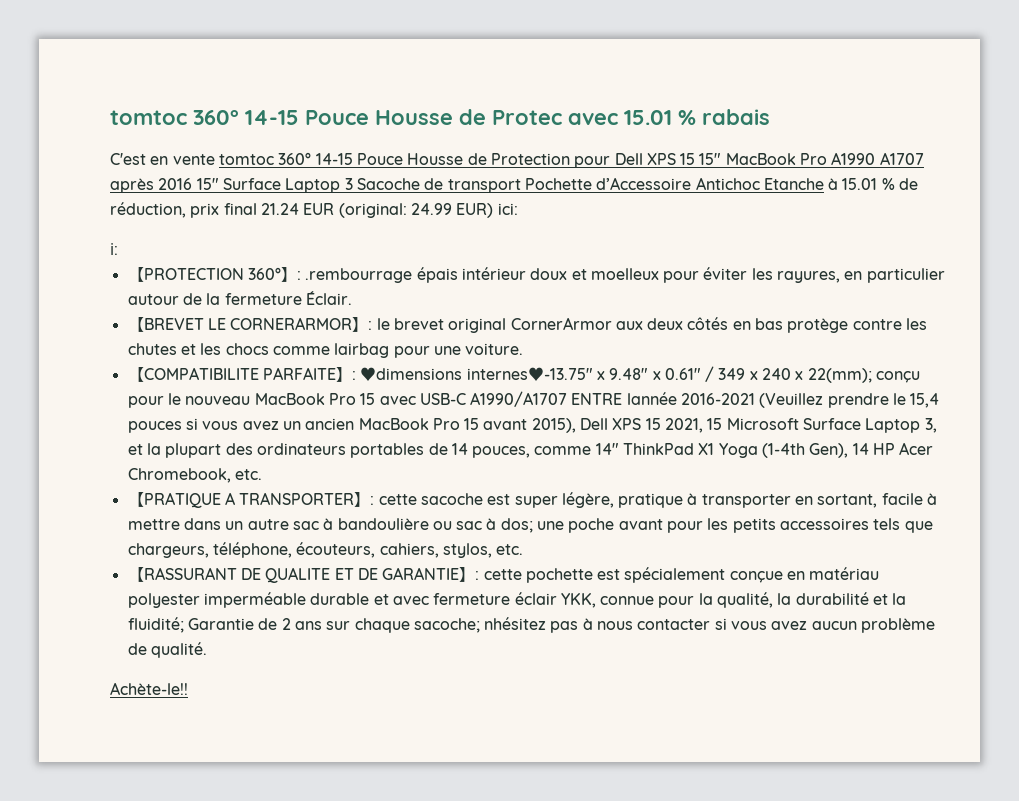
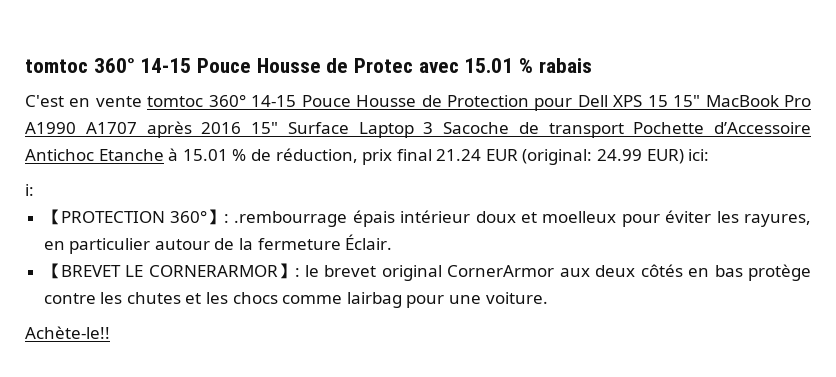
[127,366,921,383] [127,391,940,408] [127,418,937,433] [127,442,934,458] [127,468,262,483] [127,492,938,508] [127,518,933,533] [127,542,524,558] [127,567,880,583] [127,592,907,608] [127,617,936,633] [127,642,207,658] // 【COMPATIBILITE PARFAITE】: ♥dimensions internes♥-13.75" x 9.48" x 0.61" / 349 x 240 x 22(mm); conçu pour le nouveau MacBook Pro 15 avec USB-C A1990/A1707 ENTRE lannée 2016-2021 (Veuillez prendre le 15,4 pouces si vous avez un ancien MacBook Pro 15 avant 2015), Dell XPS 15 2021, 15 Microsoft Surface Laptop 3, et la plupart des ordinateurs portables de 14 pouces, comme 14" ThinkPad X1 Yoga (1-4th Gen), 14 HP Acer Chromebook, etc. // 【PRATIQUE A TRANSPORTER】: cette sacoche est super légère, pratique à transporter en sortant, facile à mettre dans un autre sac à bandoulière ou sac à dos; une poche avant pour les petits accessoires tels que chargeurs, téléphone, écouteurs, cahiers, stylos, etc. // 【RASSURANT DE QUALITE ET DE GARANTIE】: cette pochette est spécialement conçue en matériau polyester imperméable durable et avec fermeture éclair YKK, connue pour la qualité, la durabilité et la fluidité; Garantie de 2 ans sur chaque sacoche; nhésitez pas à nous contacter si vous avez aucun problème de qualité. -> (548, 298) none

